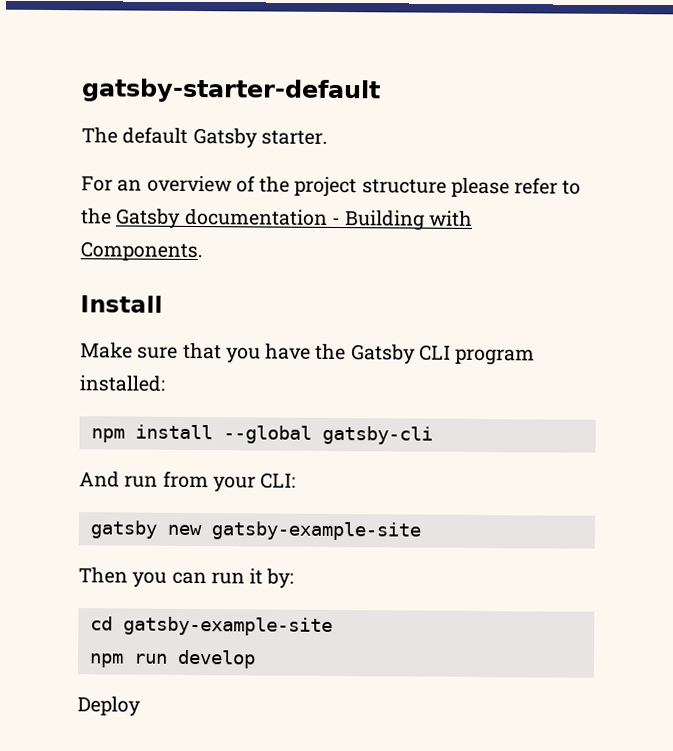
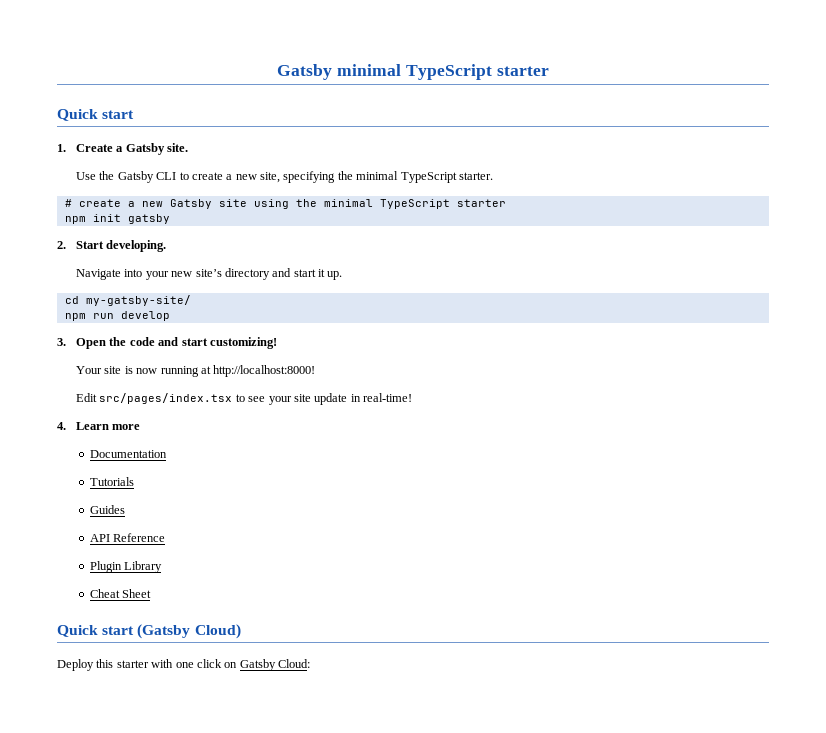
[81,78,381,104] [81,126,328,149] [81,175,582,198] [81,208,474,231] [80,241,203,262] [80,295,163,313] [80,342,536,366] [79,375,165,392] [90,424,433,445] [79,470,297,493] [89,520,421,541] [78,567,295,589] gatsby-starter-default // The default Gatsby starter. // For an overview of the project structure please refer to the Gatsby documentation - Building with Components. // Install // Make sure that you have the Gatsby CLI program installed: // npm install --global gatsby-cli // And run from your CLI: // gatsby new gatsby-example-site // Then you can run it by: -> [277,64,549,80] [57,109,135,121] [57,143,189,155] [76,171,493,183] [64,199,506,209] [64,214,170,224] [57,240,167,252] [76,268,343,280] Gatsby minimal TypeScript starter // Quick start // 1. Create a Gatsby site. // Use the Gatsby CLI to create a new site, specifying the minimal TypeScript starter. // # create a new Gatsby site using the minimal TypeScript starter // npm init gatsby // 2. Start developing. // Navigate into your new site’s directory and start it up.
[122,616,333,636] gatsby-example-site -> [85,295,191,306] my-gatsby-site/
[77,696,141,717] Deploy -> [57,337,277,349] [76,365,316,377] [76,393,413,405] [57,422,141,430] [89,450,167,458] [89,477,134,486] [89,505,125,514] [89,533,166,542] [89,561,163,573] [89,589,152,598] [57,624,241,639] [57,659,310,671] 3. Open the code and start customizing! // Your site is now running at http://localhost:8000! // Edit src/pages/index.tsx to see your site update in real-time! // 4. Learn more // Documentation // Tutorials // Guides // API Reference // Plugin Library // Cheat Sheet // Quick start (Gatsby Cloud) // Deploy this starter with one click on Gatsby Cloud:

